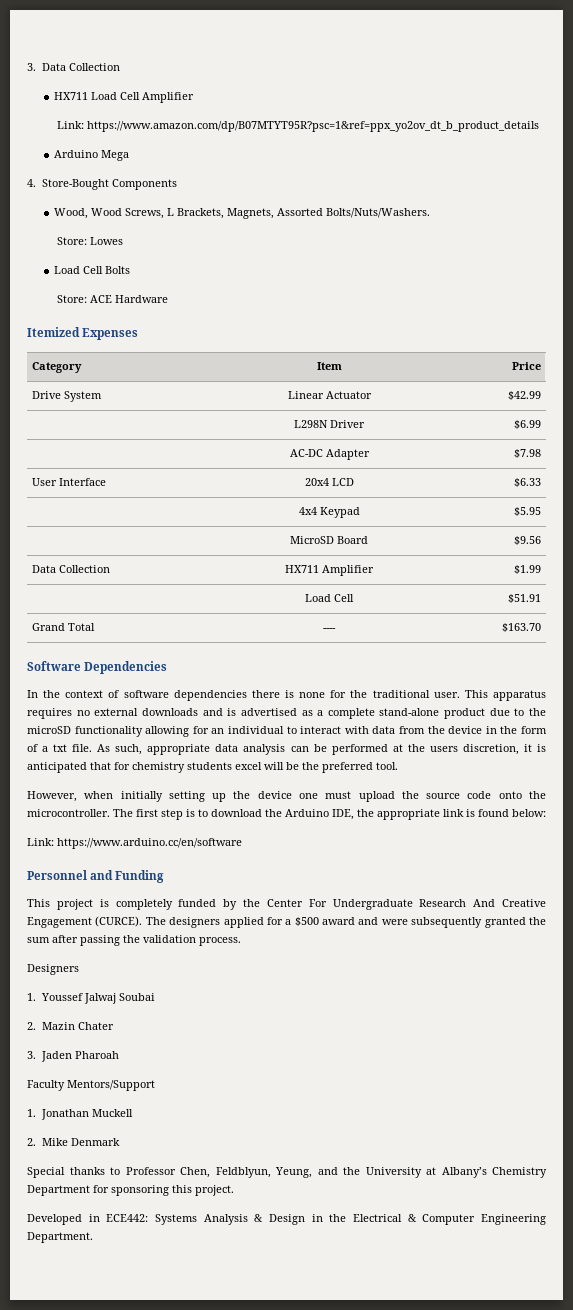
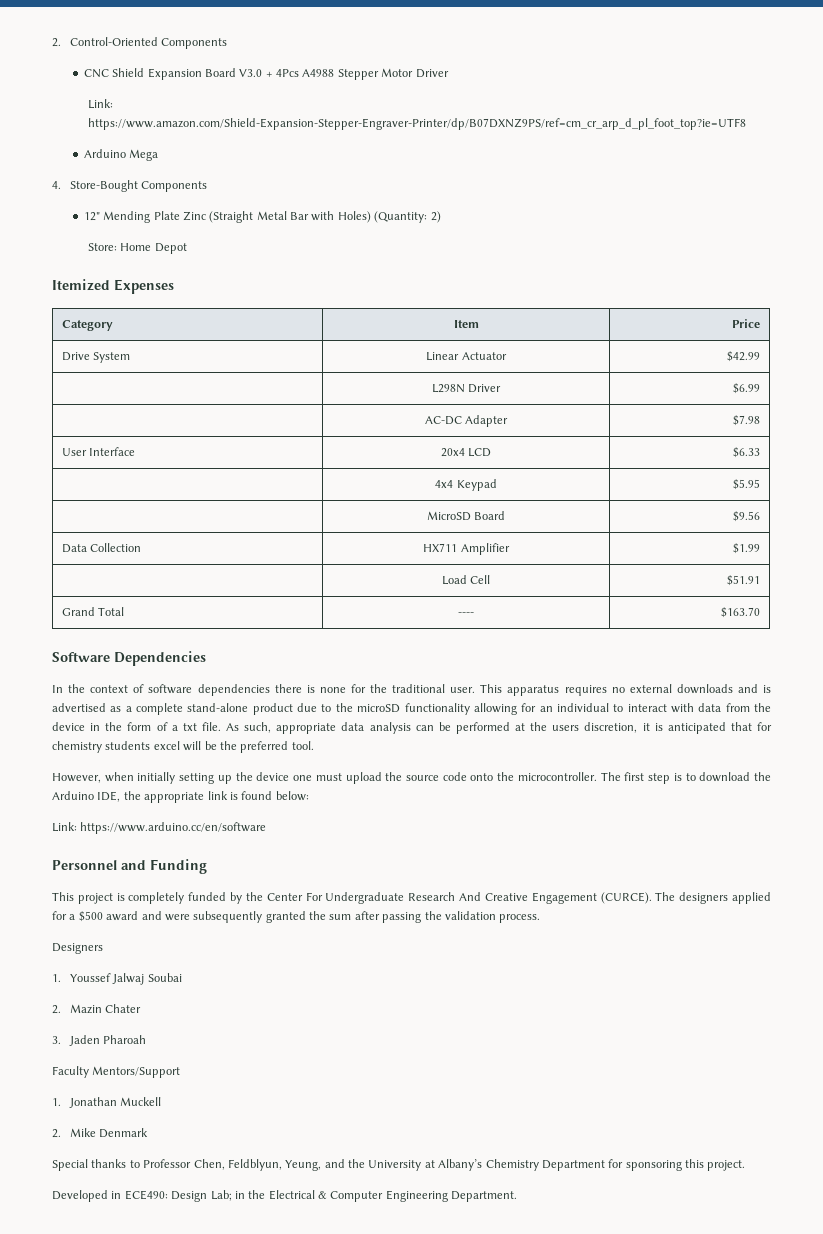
[27,63,121,71] [54,92,195,103] [57,121,540,132] 3. Data Collection // HX711 Load Cell Amplifier // Link: https://www.amazon.com/dp/B07MTYT95R?psc=1&ref=ppx_yo2ov_dt_b_product_details -> [52,37,228,49] [83,68,449,80] [88,99,114,109] [88,118,747,130] 2. Control-Oriented Components // CNC Shield Expansion Board V3.0 + 4Pcs A4988 Stepper Motor Driver // Link: https://www.amazon.com/Shield-Expansion-Stepper-Engraver-Printer/dp/B07DXNZ9PS/ref=cm_cr_arp_d_pl_foot_top?ie=UTF8
[54,208,431,219] [57,237,124,245] [54,266,131,274] [57,295,169,303] Wood, Wood Screws, L Brackets, Magnets, Assorted Bolts/Nuts/Washers. // Store: Lowes // Load Cell Bolts // Store: ACE Hardware -> [83,211,441,223] [88,243,187,254] 12" Mending Plate Zinc (Straight Metal Bar with Holes) (Quantity: 2) // Store: Home Depot
[106,1214,305,1225] ECE442: Systems Analysis & Design -> [124,1190,232,1202] ECE490: Design Lab;

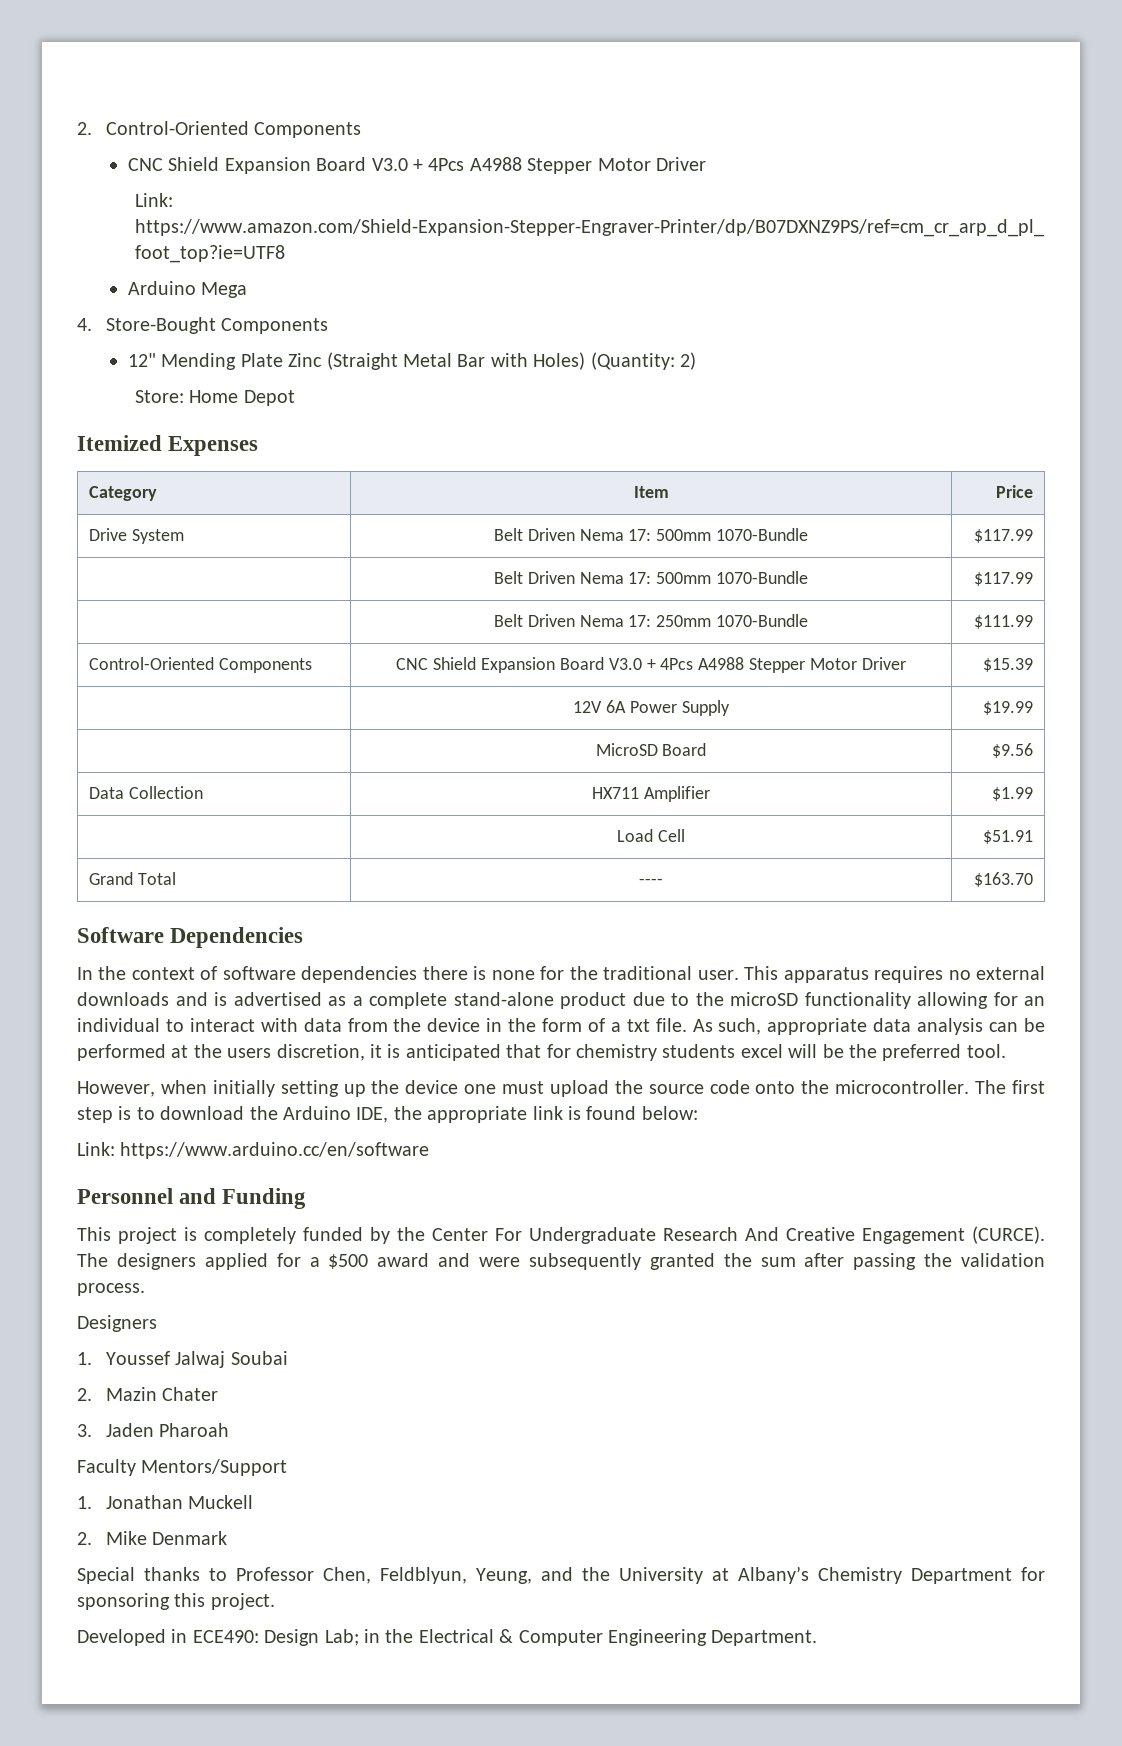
[426,352,507,361] [727,351,761,362] [431,384,502,393] [733,383,761,394] [424,415,509,427] [733,415,761,426] [61,447,136,456] [440,448,492,457] [733,447,761,458] [435,479,497,491] [733,479,761,490] Linear Actuator | $42.99 // | L298N Driver | $6.99 // | AC-DC Adapter | $7.98 // User Interface | 20x4 LCD | $6.33 // | 4x4 Keypad | $5.95 -> [493,528,809,541] [973,529,1033,543] [493,571,809,584] [973,572,1033,586] [493,614,809,627] [973,615,1033,629] [89,657,313,673] [396,657,906,673] [982,658,1033,672] [573,700,730,716] [982,701,1033,715] Belt Driven Nema 17: 500mm 1070-Bundle | $117.99 // | Belt Driven Nema 17: 500mm 1070-Bundle | $117.99 // | Belt Driven Nema 17: 250mm 1070-Bundle | $111.99 // Control-Oriented Components | CNC Shield Expansion Board V3.0 + 4Pcs A4988 Stepper Motor Driver | $15.39 // | 12V 6A Power Supply | $19.99

